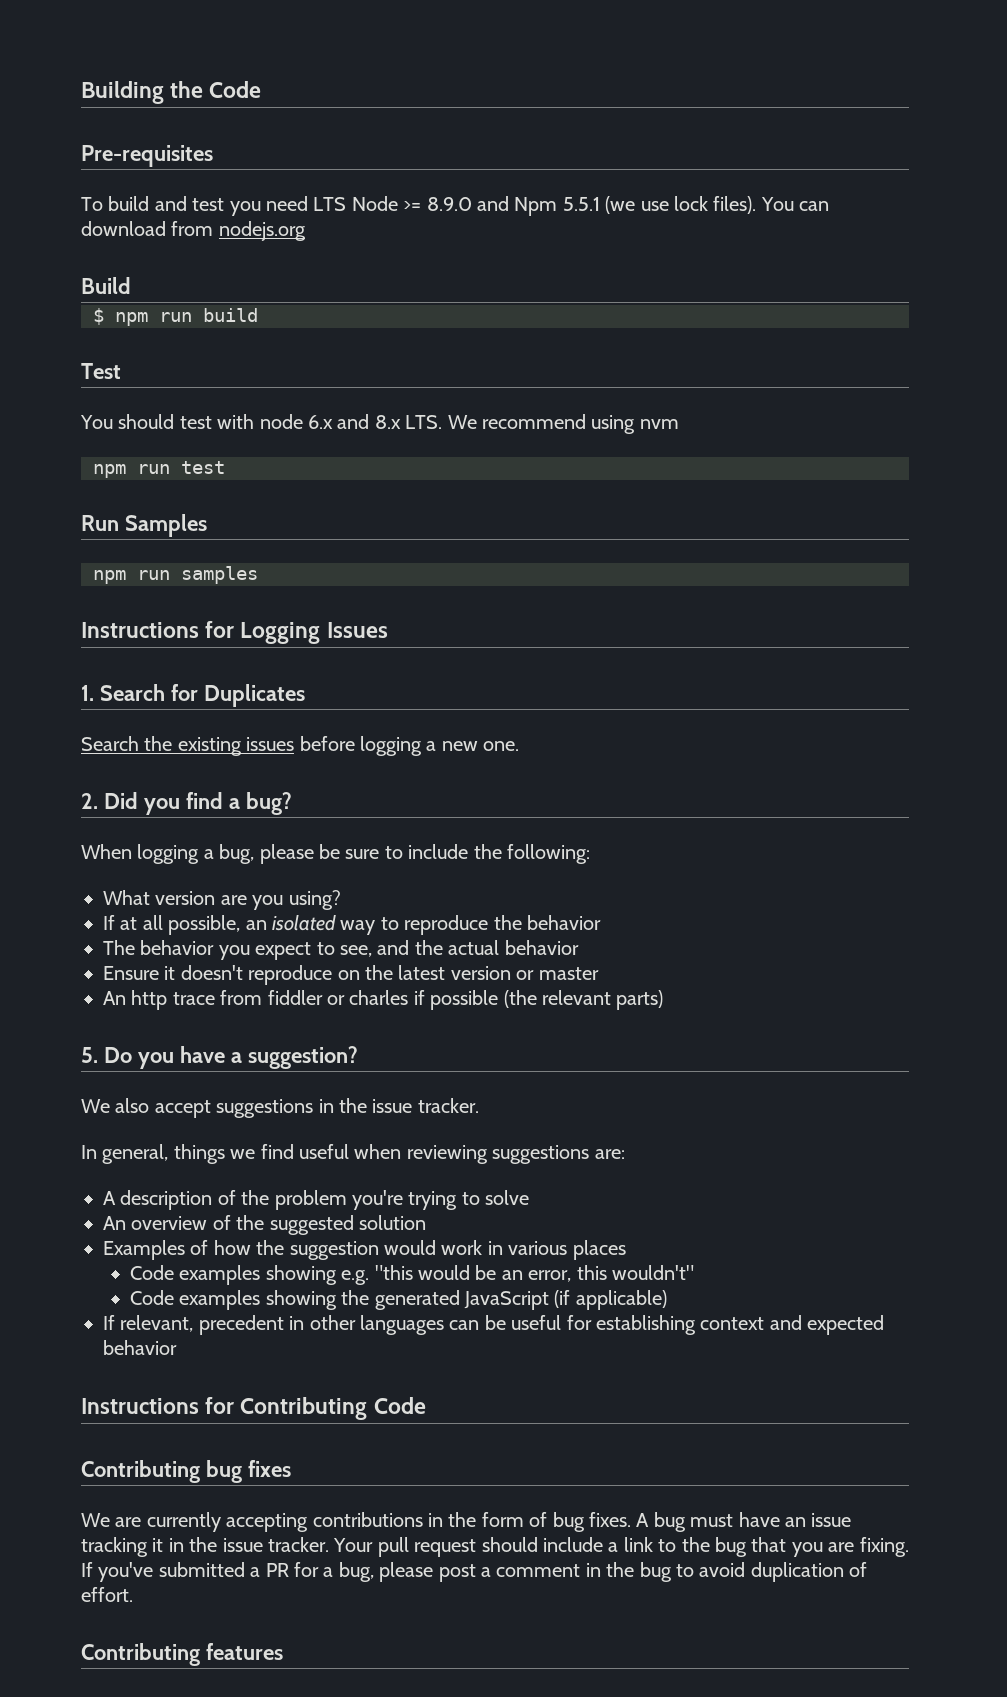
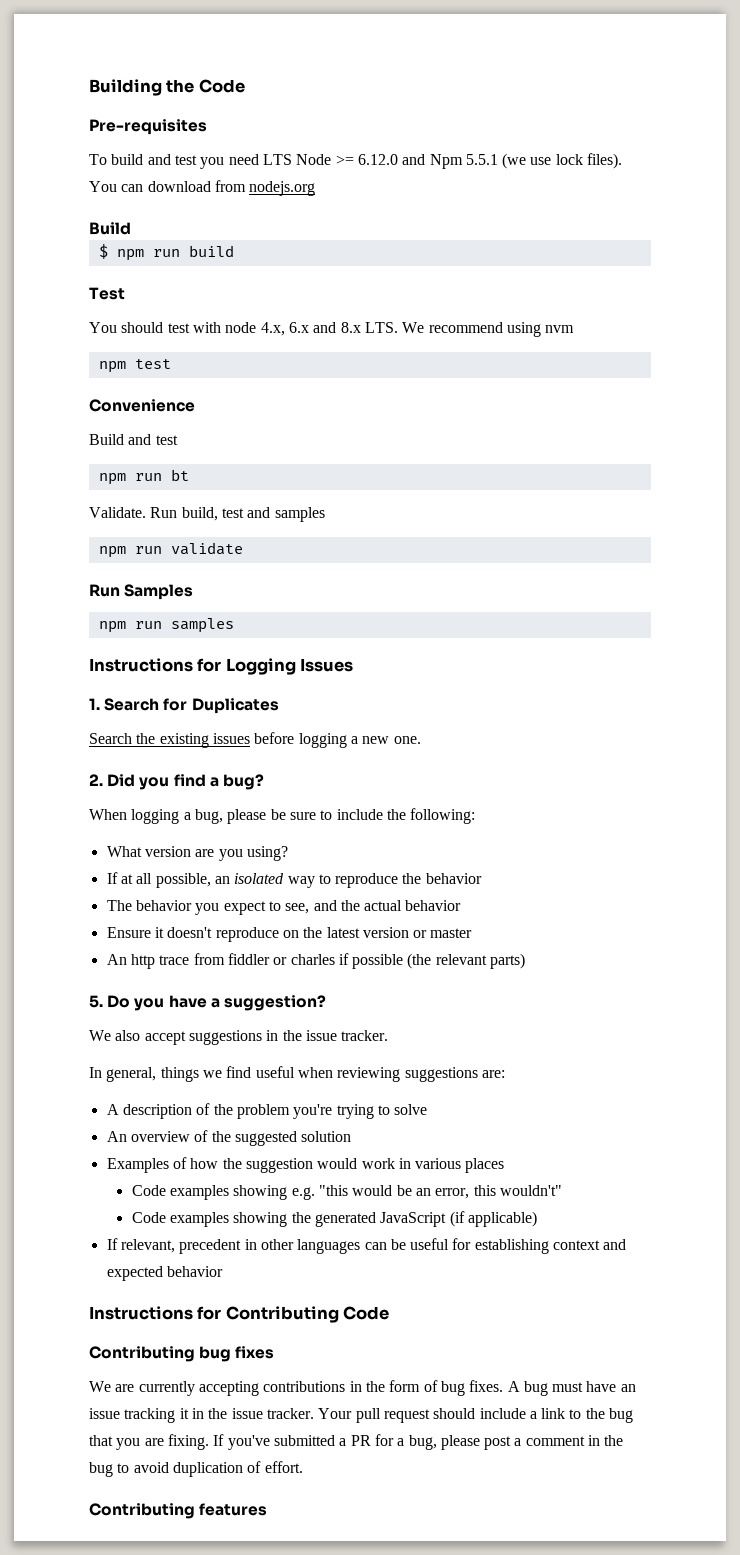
[426,197,472,211] 8.9.0 -> [357,154,398,165] 6.12.0
(303, 421) none -> [260,322,285,336] 4.x,
[137,461,225,474] run test -> [134,359,171,369] [89,399,195,412] [89,434,178,445] [98,469,189,485] [89,507,325,522] [98,542,243,558] test // Convenience // Build and test // npm run bt // Validate. Run build, test and samples // npm run validate

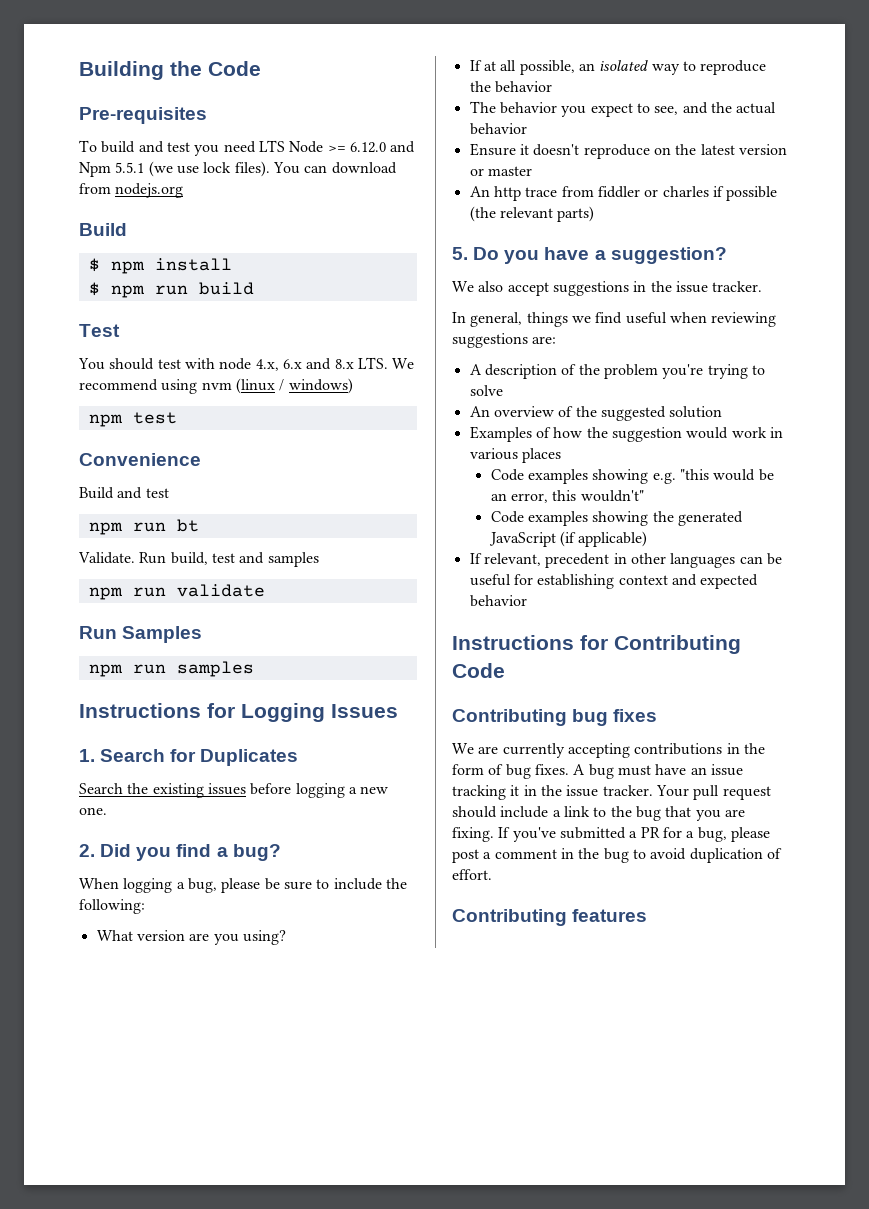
(131, 228) none -> [88,258,232,274] // $ npm install
(575, 329) none -> [235,378,353,394] (linux / windows)

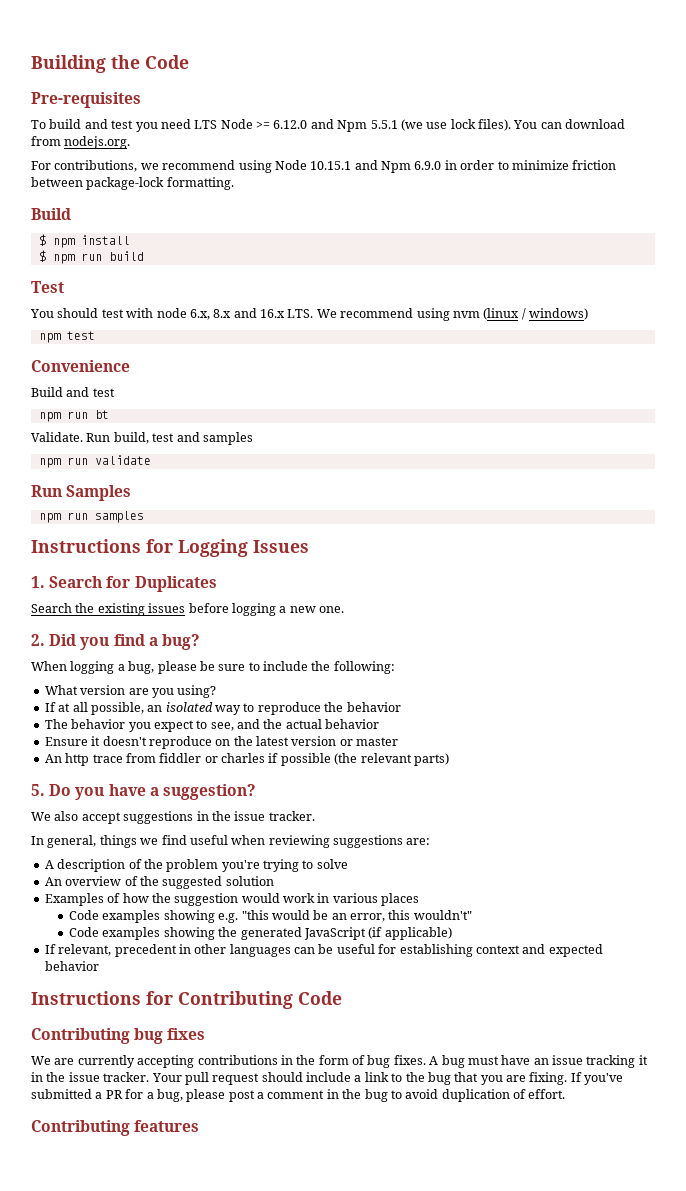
[115,183,184,198] nodejs.org -> [64,136,131,149] [31,160,617,173] [31,177,234,190] nodejs.org. // For contributions, we recommend using Node 10.15.1 and Npm 6.9.0 in order to minimize friction between package-lock formatting.
[255,358,354,371] 4.x, 6.x and 8.x -> [189,308,285,320] 6.x, 8.x and 16.x

